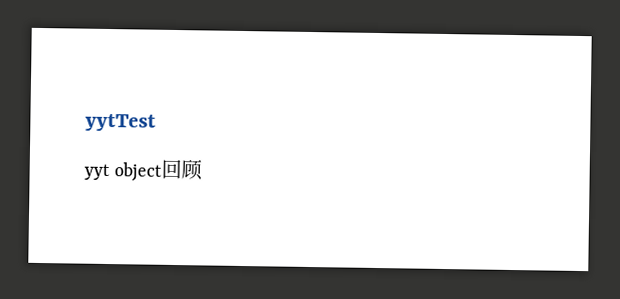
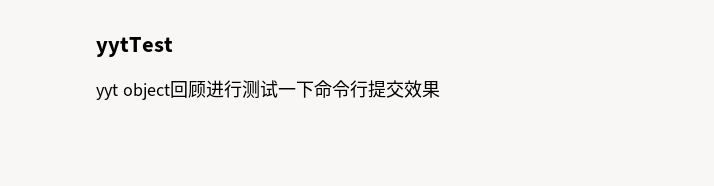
(204, 170) none -> [205,80,440,99] 进行测试一下命令行提交效果

